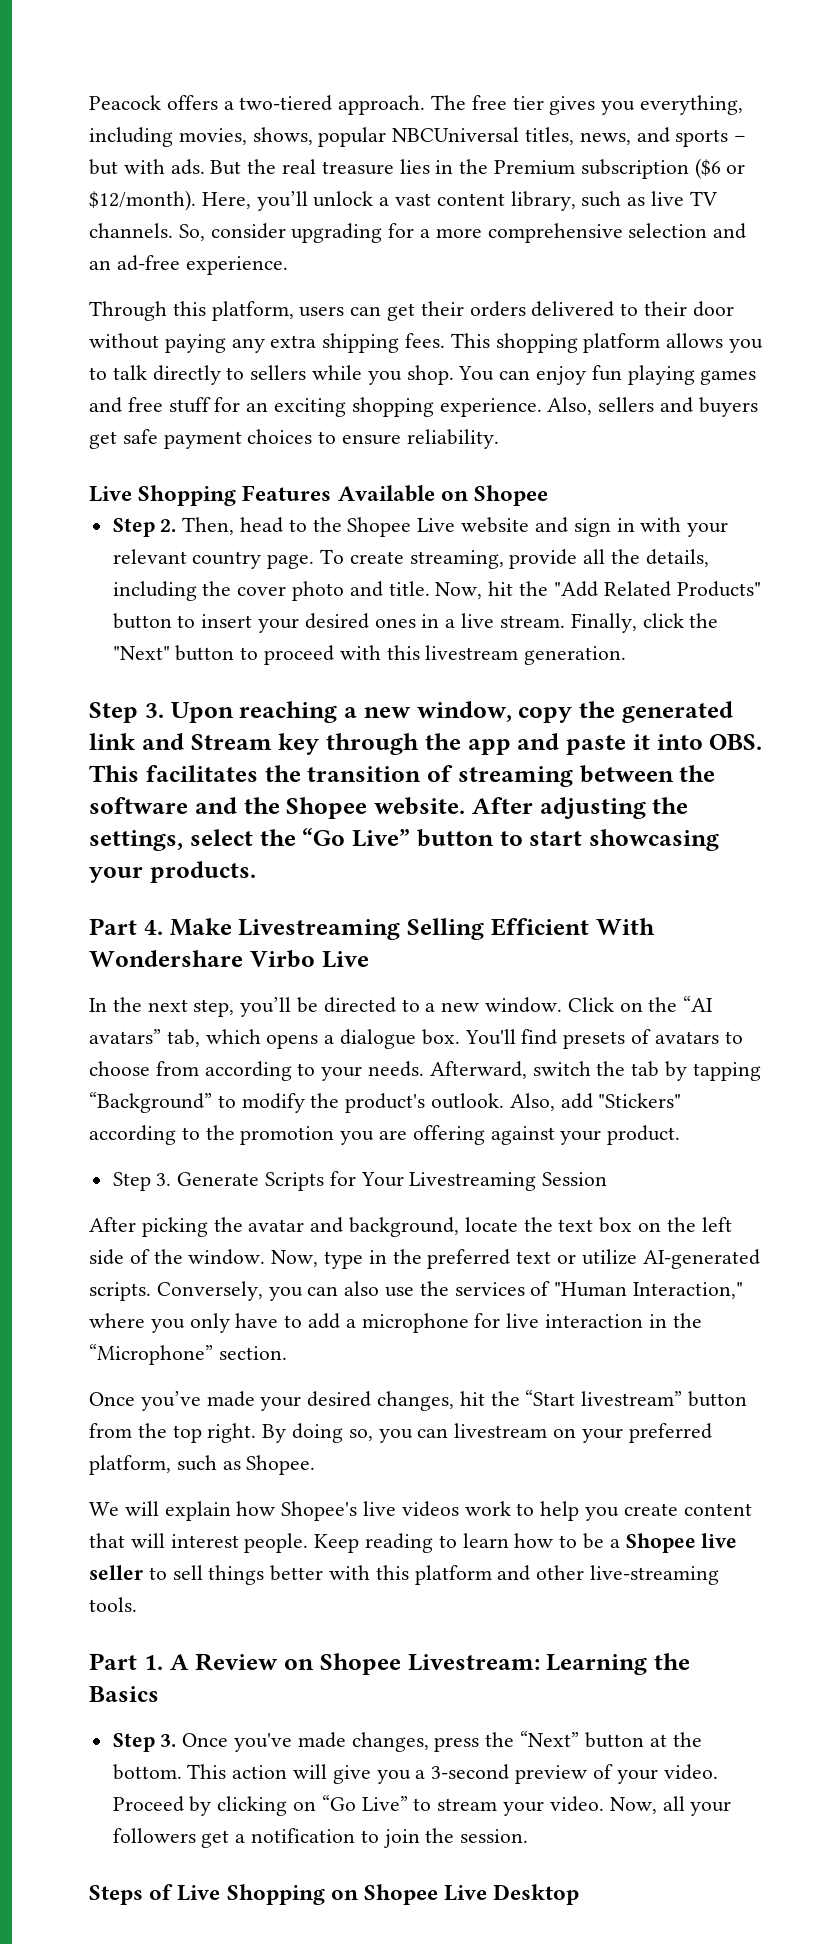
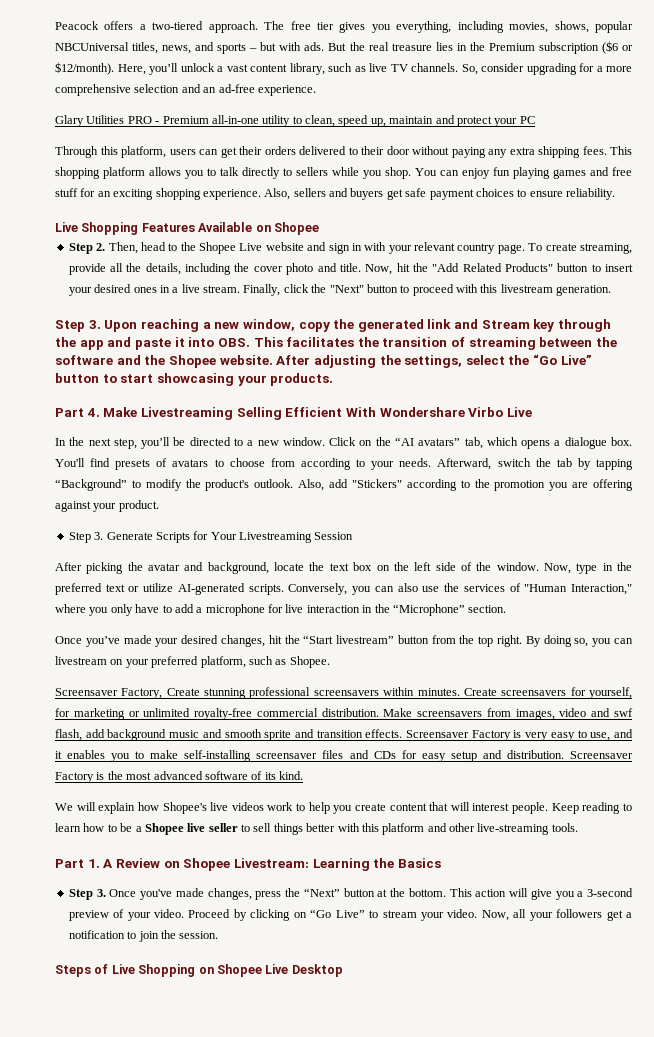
(288, 265) none -> [55,115,535,127] // Glary Utilities PRO - Premium all-in-one utility to clean, speed up, maintain and protect your PC
(316, 1465) none -> [55,687,632,699] [55,708,633,720] [55,729,633,741] [55,750,633,762] [55,771,303,783] // Screensaver Factory, Create stunning professional screensavers within minutes. Create screensavers for yourself, for marketing or unlimited royalty-free commercial distribution. Make screensavers from images, video and swf flash, add background music and smooth sprite and transition effects. Screensaver Factory is very easy to use, and it enables you to make self-installing screensaver files and CDs for easy setup and distribution. Screensaver Factory is the most advanced software of its kind.

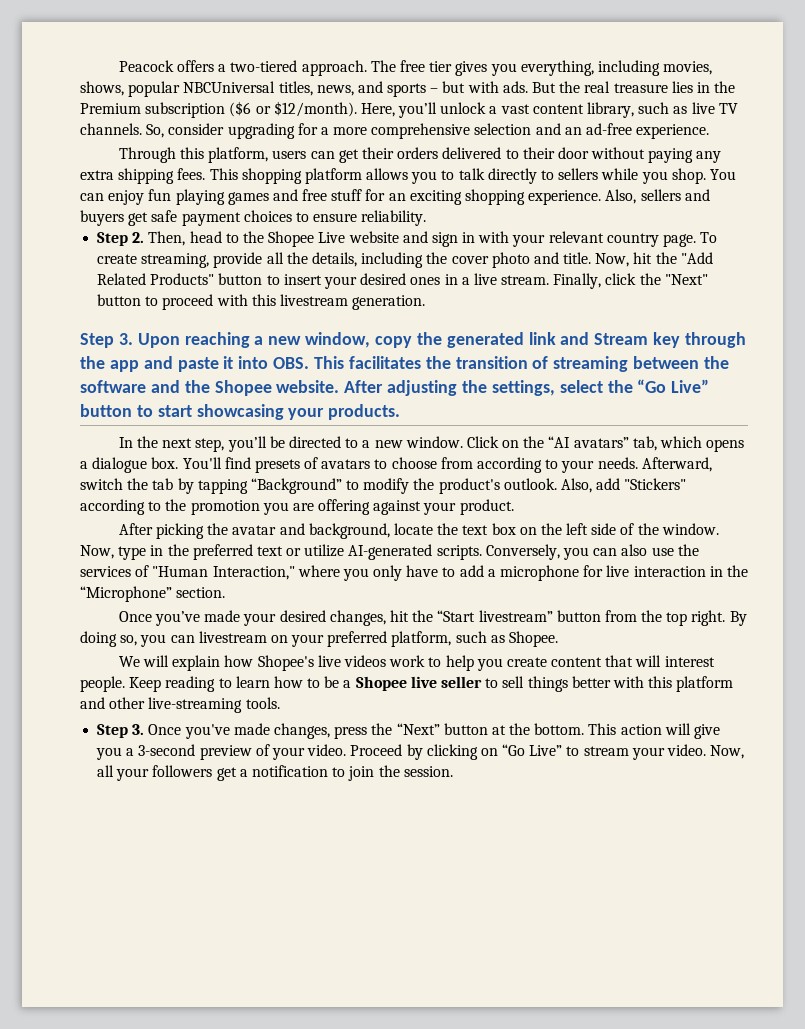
[55,115,535,127] // Glary Utilities PRO - Premium all-in-one utility to clean, speed up, maintain and protect your PC -> (710, 131) none
[55,222,319,235] // Live Shopping Features Available on Shopee -> (427, 218) none
[55,407,532,420] // Part 4. Make Livestreaming Selling Efficient With Wondershare Virbo Live -> (401, 412) none
[68,531,354,543] // Step 3. Generate Scripts for Your Livestreaming Session -> (514, 507) none
[55,687,632,699] [55,708,633,720] [55,729,633,741] [55,750,633,762] [55,771,303,783] // Screensaver Factory, Create stunning professional screensavers within minutes. Create screensavers for yourself, for marketing or unlimited royalty-free commercial distribution. Make screensavers from images, video and swf flash, add background music and smooth sprite and transition effects. Screensaver Factory is very easy to use, and it enables you to make self-installing screensaver files and CDs for easy setup and distribution. Screensaver Factory is the most advanced software of its kind. -> (559, 639) none
[55,858,441,871] // Part 1. A Review on Shopee Livestream: Learning the Basics -> (280, 703) none
[55,964,343,977] // Steps of Live Shopping on Shopee Live Desktop -> (453, 771) none

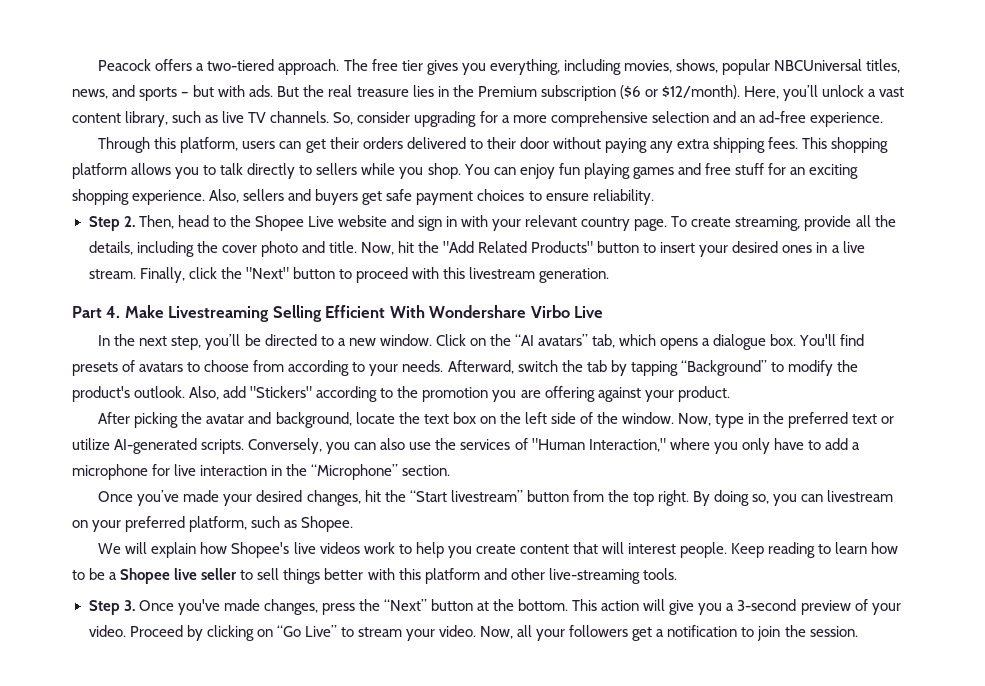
[80,332,747,348] [80,356,730,372] [80,379,710,396] [80,404,401,420] Step 3. Upon reaching a new window, copy the generated link and Stream key through the app and paste it into OBS. This facilitates the transition of streaming between the software and the Shopee website. After adjusting the settings, select the “Go Live” button to start showcasing your products. -> [72,305,604,322] Part 4. Make Livestreaming Selling Efficient With Wondershare Virbo Live

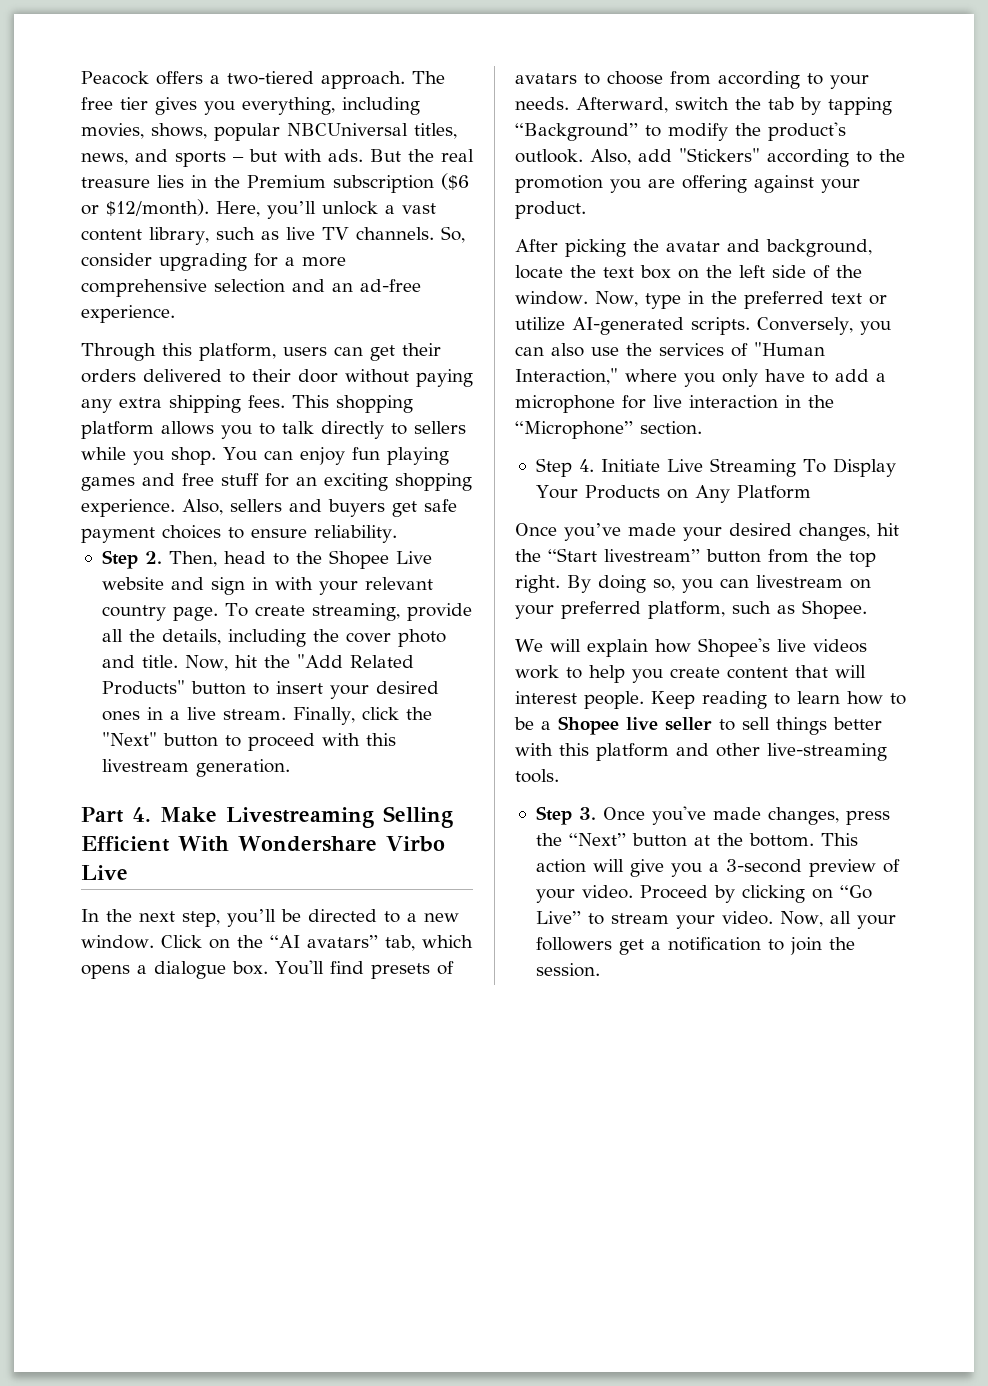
(451, 470) none -> [535,458,896,477] [535,485,811,503] // Step 4. Initiate Live Streaming To Display Your Products on Any Platform

